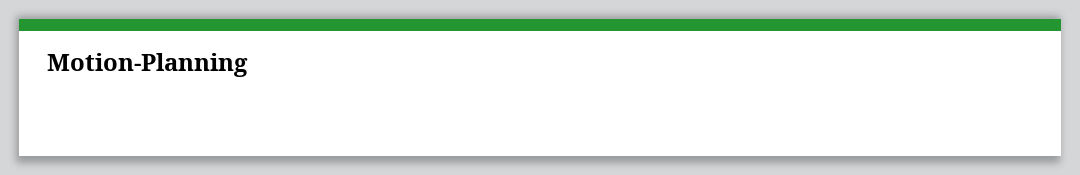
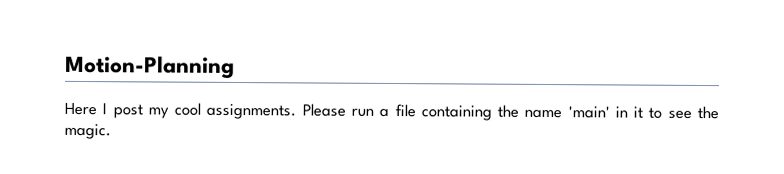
(248, 65) none -> [64,102,720,121] [64,123,111,140] // Here I post my cool assignments. Please run a file containing the name 'main' in it to see the magic.

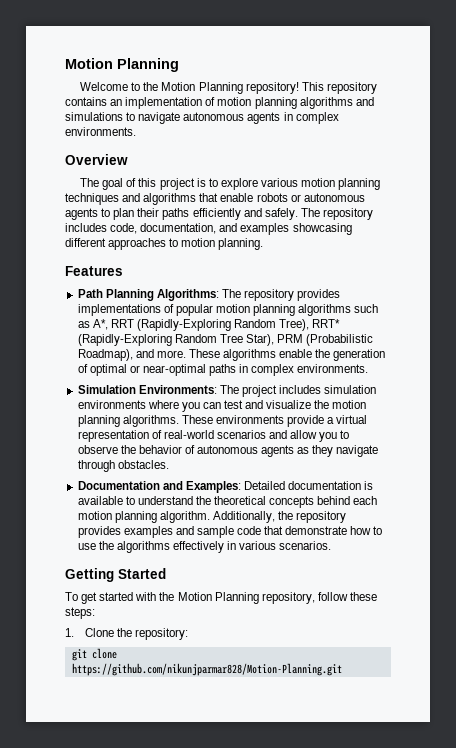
[65,55,235,79] [64,102,720,121] [64,123,111,140] Motion-Planning // Here I post my cool assignments. Please run a file containing the name 'main' in it to see the magic. -> [65,58,179,72] [80,82,377,94] [65,97,374,109] [65,112,339,124] [65,127,136,136] [65,154,128,165] [80,178,381,190] [65,193,365,205] [65,208,373,220] [65,223,352,235] [65,238,264,250] [65,266,123,276] [77,289,341,301] [77,304,379,316] [77,319,341,331] [77,334,374,346] [77,349,386,361] [77,364,369,376] [77,385,377,397] [77,400,367,412] [77,415,368,427] [77,430,350,442] [77,445,379,457] [77,460,169,472] [77,481,374,493] [77,496,378,508] [77,511,347,523] [77,526,383,538] [77,541,332,553] [65,568,166,582] [65,592,377,604] [65,607,95,619] [65,628,189,640] [71,648,117,661] [71,663,342,676] Motion Planning // Welcome to the Motion Planning repository! This repository contains an implementation of motion planning algorithms and simulations to navigate autonomous agents in complex environments. // Overview // The goal of this project is to explore various motion planning techniques and algorithms that enable robots or autonomous agents to plan their paths efficiently and safely. The repository includes code, documentation, and examples showcasing different approaches to motion planning. // Features // Path Planning Algorithms: The repository provides implementations of popular motion planning algorithms such as A*, RRT (Rapidly-Exploring Random Tree), RRT* (Rapidly-Exploring Random Tree Star), PRM (Probabilistic Roadmap), and more. These algorithms enable the generation of optimal or near-optimal paths in complex environments. // Simulation Environments: The project includes simulation environments where you can test and visualize the motion planning algorithms. These environments provide a virtual representation of real-world scenarios and allow you to observe the behavior of autonomous agents as they navigate through obstacles. // Documentation and Examples: Detailed documentation is available to understand the theoretical concepts behind each motion planning algorithm. Additionally, the repository provides examples and sample code that demonstrate how to use the algorithms effectively in various scenarios. // Getting Started // To get started with the Motion Planning repository, follow these steps: // 1. Clone the repository: // git clone https://github.com/nikunjparmar828/Motion-Planning.git

